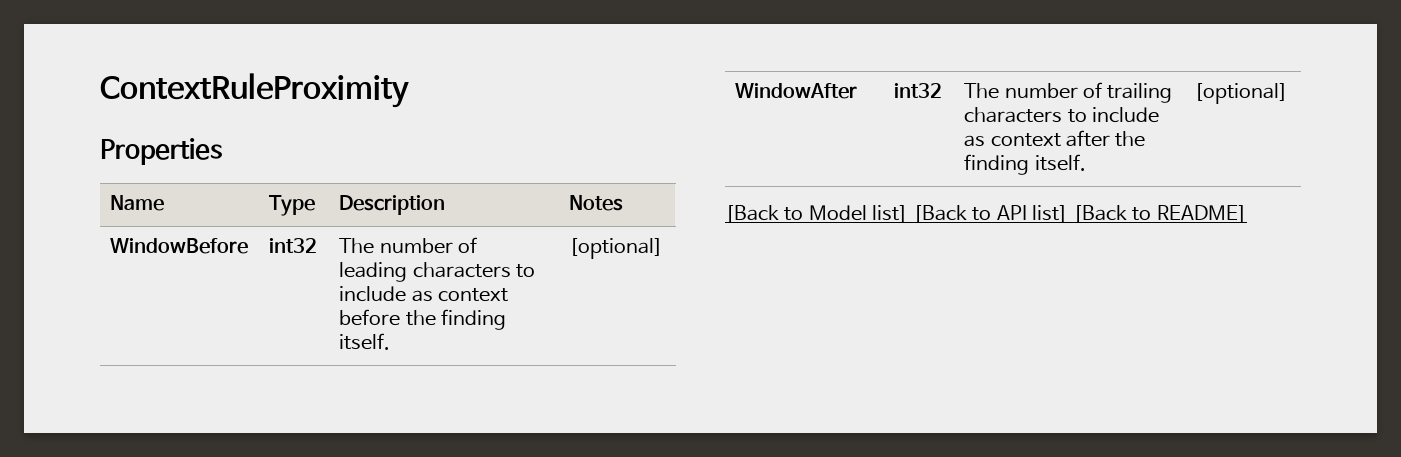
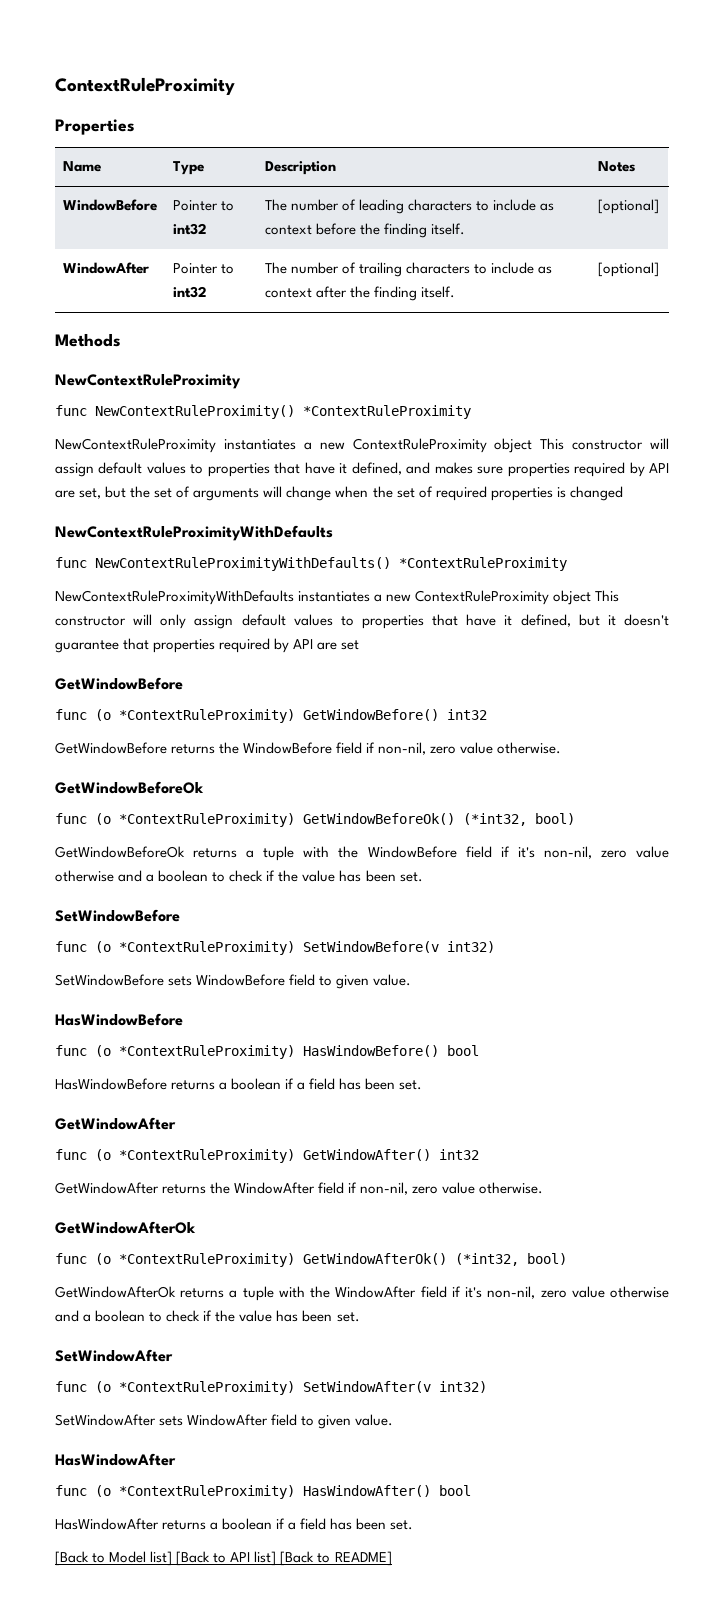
(249, 246) none -> [172,200,234,211] Pointer to
(858, 91) none -> [172,263,234,274] Pointer to
(1289, 93) none -> [55,333,121,347] [55,374,241,389] [55,405,471,419] [55,438,669,453] [55,462,669,477] [55,486,623,501] [55,525,333,541] [55,557,567,571] [55,590,620,605] [55,614,669,629] [55,638,360,653] [55,677,183,690] [55,709,487,723] [55,742,562,755] [55,781,204,794] [55,813,575,827] [55,846,669,861] [55,870,423,882] [55,909,180,922] [55,941,495,955] [55,974,412,989] [55,1013,183,1026] [55,1045,479,1059] [55,1078,423,1090] [55,1117,176,1130] [55,1149,479,1163] [55,1182,544,1195] [55,1221,196,1234] [55,1253,567,1267] [55,1286,669,1301] [55,1310,360,1322] [55,1349,173,1362] [55,1381,487,1395] [55,1414,394,1429] [55,1453,176,1466] [55,1485,471,1499] [55,1518,414,1530] // Methods // NewContextRuleProximity // func NewContextRuleProximity() *ContextRuleProximity // NewContextRuleProximity instantiates a new ContextRuleProximity object This constructor will assign default values to properties that have it defined, and makes sure properties required by API are set, but the set of arguments will change when the set of required properties is changed // NewContextRuleProximityWithDefaults // func NewContextRuleProximityWithDefaults() *ContextRuleProximity // NewContextRuleProximityWithDefaults instantiates a new ContextRuleProximity object This constructor will only assign default values to properties that have it defined, but it doesn't guarantee that properties required by API are set // GetWindowBefore // func (o *ContextRuleProximity) GetWindowBefore() int32 // GetWindowBefore returns the WindowBefore field if non-nil, zero value otherwise. // GetWindowBeforeOk // func (o *ContextRuleProximity) GetWindowBeforeOk() (*int32, bool) // GetWindowBeforeOk returns a tuple with the WindowBefore field if it's non-nil, zero value otherwise and a boolean to check if the value has been set. // SetWindowBefore // func (o *ContextRuleProximity) SetWindowBefore(v int32) // SetWindowBefore sets WindowBefore field to given value. // HasWindowBefore // func (o *ContextRuleProximity) HasWindowBefore() bool // HasWindowBefore returns a boolean if a field has been set. // GetWindowAfter // func (o *ContextRuleProximity) GetWindowAfter() int32 // GetWindowAfter returns the WindowAfter field if non-nil, zero value otherwise. // GetWindowAfterOk // func (o *ContextRuleProximity) GetWindowAfterOk() (*int32, bool) // GetWindowAfterOk returns a tuple with the WindowAfter field if it's non-nil, zero value otherwise and a boolean to check if the value has been set. // SetWindowAfter // func (o *ContextRuleProximity) SetWindowAfter(v int32) // SetWindowAfter sets WindowAfter field to given value. // HasWindowAfter // func (o *ContextRuleProximity) HasWindowAfter() bool // HasWindowAfter returns a boolean if a field has been set.

